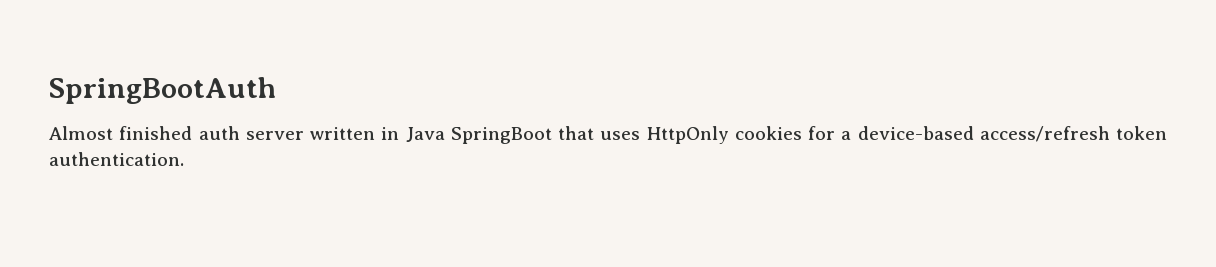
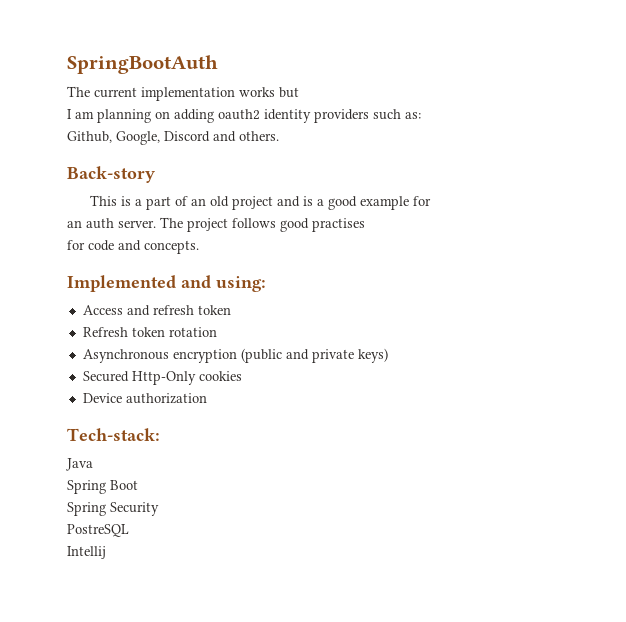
[49,126,1167,144] [49,152,184,166] Almost finished auth server written in Java SpringBoot that uses HttpOnly cookies for a device-based access/refresh token authentication. -> [67,86,299,101] [67,109,421,123] [67,131,279,145] [67,166,155,183] [89,195,431,210] [67,217,365,232] [67,240,199,254] [67,275,266,292] [82,305,231,316] [82,327,217,337] [82,348,388,363] [82,371,242,385] [82,393,207,404] [67,428,160,441] [66,458,93,471] [67,480,138,494] [67,502,159,516] [67,524,129,537] [67,546,106,559] The current implementation works but // I am planning on adding oauth2 identity providers such as: // Github, Google, Discord and others. // Back-story // This is a part of an old project and is a good example for // an auth server. The project follows good practises // for code and concepts. // Implemented and using: // Access and refresh token // Refresh token rotation // Asynchronous encryption (public and private keys) // Secured Http-Only cookies // Device authorization // Tech-stack: // Java // Spring Boot // Spring Security // PostreSQL // Intellij

